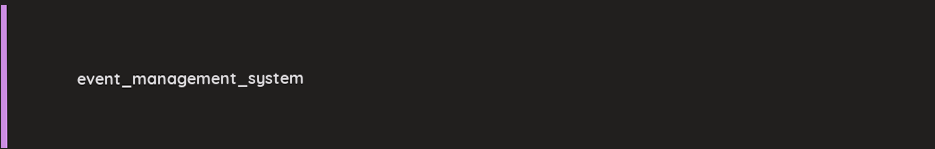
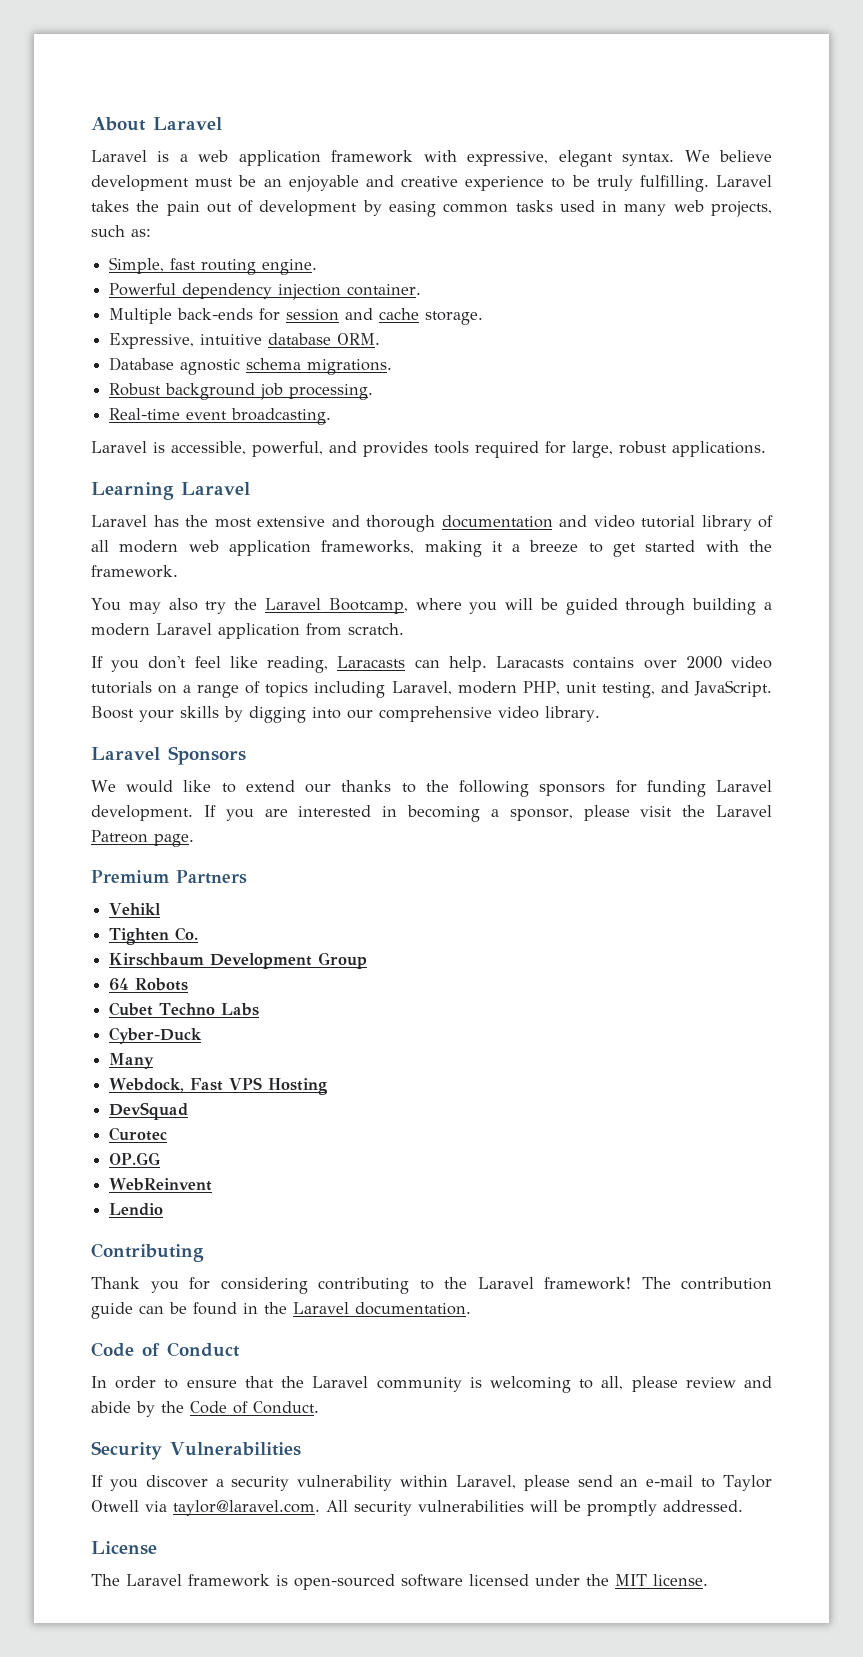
[76,72,305,88] event_management_system -> [91,117,222,131] [91,150,772,167] [91,175,772,192] [91,200,773,217] [91,225,151,237] [109,257,318,275] [109,283,422,300] [109,308,484,325] [109,333,381,349] [109,357,393,375] [109,383,374,400] [109,408,332,425] [91,441,766,458] [91,482,250,500] [91,515,773,532] [91,540,772,557] [91,565,178,578] [91,598,772,615] [91,623,404,639] [91,656,773,673] [91,680,772,698] [91,706,600,723] [91,746,246,765] [91,780,772,797] [91,805,773,822] [91,830,194,847] [91,870,247,884] [109,903,162,915] [109,927,199,945] [109,952,368,969] [109,978,189,991] [109,1002,260,1016] [109,1027,203,1044] [109,1053,155,1069] [109,1077,328,1095] [109,1102,189,1120] [109,1127,168,1141] [109,1152,161,1165] [109,1178,213,1191] [109,1203,164,1216] [91,1243,204,1262] [91,1277,772,1294] [91,1302,471,1319] [91,1342,240,1357] [91,1376,772,1393] [91,1401,319,1417] [91,1441,301,1460] [91,1475,773,1491] [91,1500,743,1516] [91,1541,157,1555] [91,1574,708,1590] About Laravel // Laravel is a web application framework with expressive, elegant syntax. We believe development must be an enjoyable and creative experience to be truly fulfilling. Laravel takes the pain out of development by easing common tasks used in many web projects, such as: // Simple, fast routing engine. // Powerful dependency injection container. // Multiple back-ends for session and cache storage. // Expressive, intuitive database ORM. // Database agnostic schema migrations. // Robust background job processing. // Real-time event broadcasting. // Laravel is accessible, powerful, and provides tools required for large, robust applications. // Learning Laravel // Laravel has the most extensive and thorough documentation and video tutorial library of all modern web application frameworks, making it a breeze to get started with the framework. // You may also try the Laravel Bootcamp, where you will be guided through building a modern Laravel application from scratch. // If you don't feel like reading, Laracasts can help. Laracasts contains over 2000 video tutorials on a range of topics including Laravel, modern PHP, unit testing, and JavaScript. Boost your skills by digging into our comprehensive video library. // Laravel Sponsors // We would like to extend our thanks to the following sponsors for funding Laravel development. If you are interested in becoming a sponsor, please visit the Laravel Patreon page. // Premium Partners // Vehikl // Tighten Co. // Kirschbaum Development Group // 64 Robots // Cubet Techno Labs // Cyber-Duck // Many // Webdock, Fast VPS Hosting // DevSquad // Curotec // OP.GG // WebReinvent // Lendio // Contributing // Thank you for considering contributing to the Laravel framework! The contribution guide can be found in the Laravel documentation. // Code of Conduct // In order to ensure that the Laravel community is welcoming to all, please review and abide by the Code of Conduct. // Security Vulnerabilities // If you discover a security vulnerability within Laravel, please send an e-mail to Taylor Otwell via taylor@laravel.com. All security vulnerabilities will be promptly addressed. // License // The Laravel framework is open-sourced software licensed under the MIT license.

